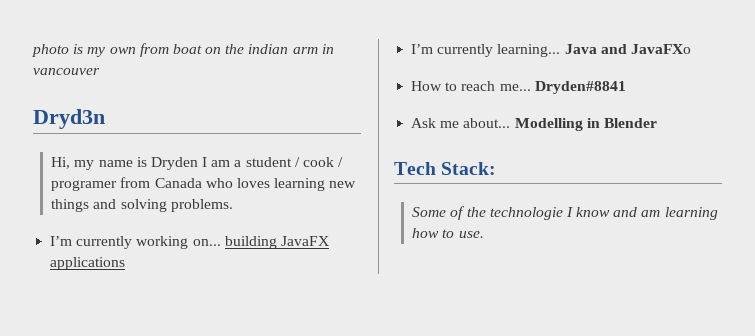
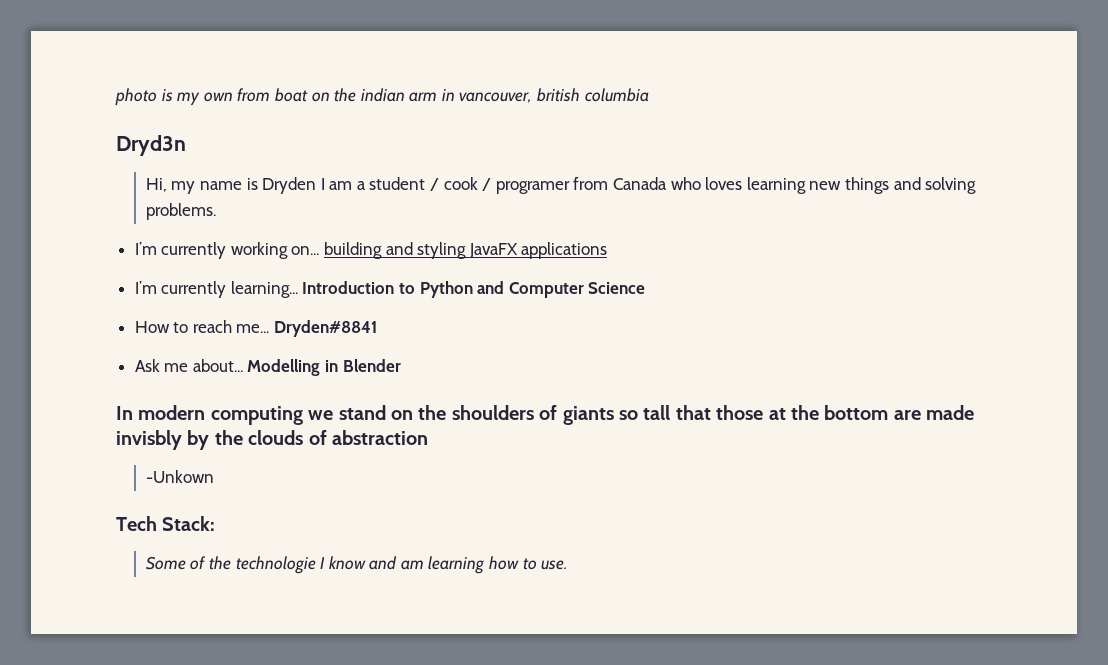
[33,68,100,75] vancouver -> [459,88,649,103] vancouver, british columbia
(277, 242) none -> [385,242,467,259] and styling
[564,44,691,54] Java and JavaFXo -> [302,281,646,298] Introduction to Python and Computer Science
(657, 123) none -> [116,405,975,425] [116,430,428,450] [145,470,214,483] // In modern computing we stand on the shoulders of giants so tall that those at the bottom are made invisbly by the clouds of abstraction // -Unkown

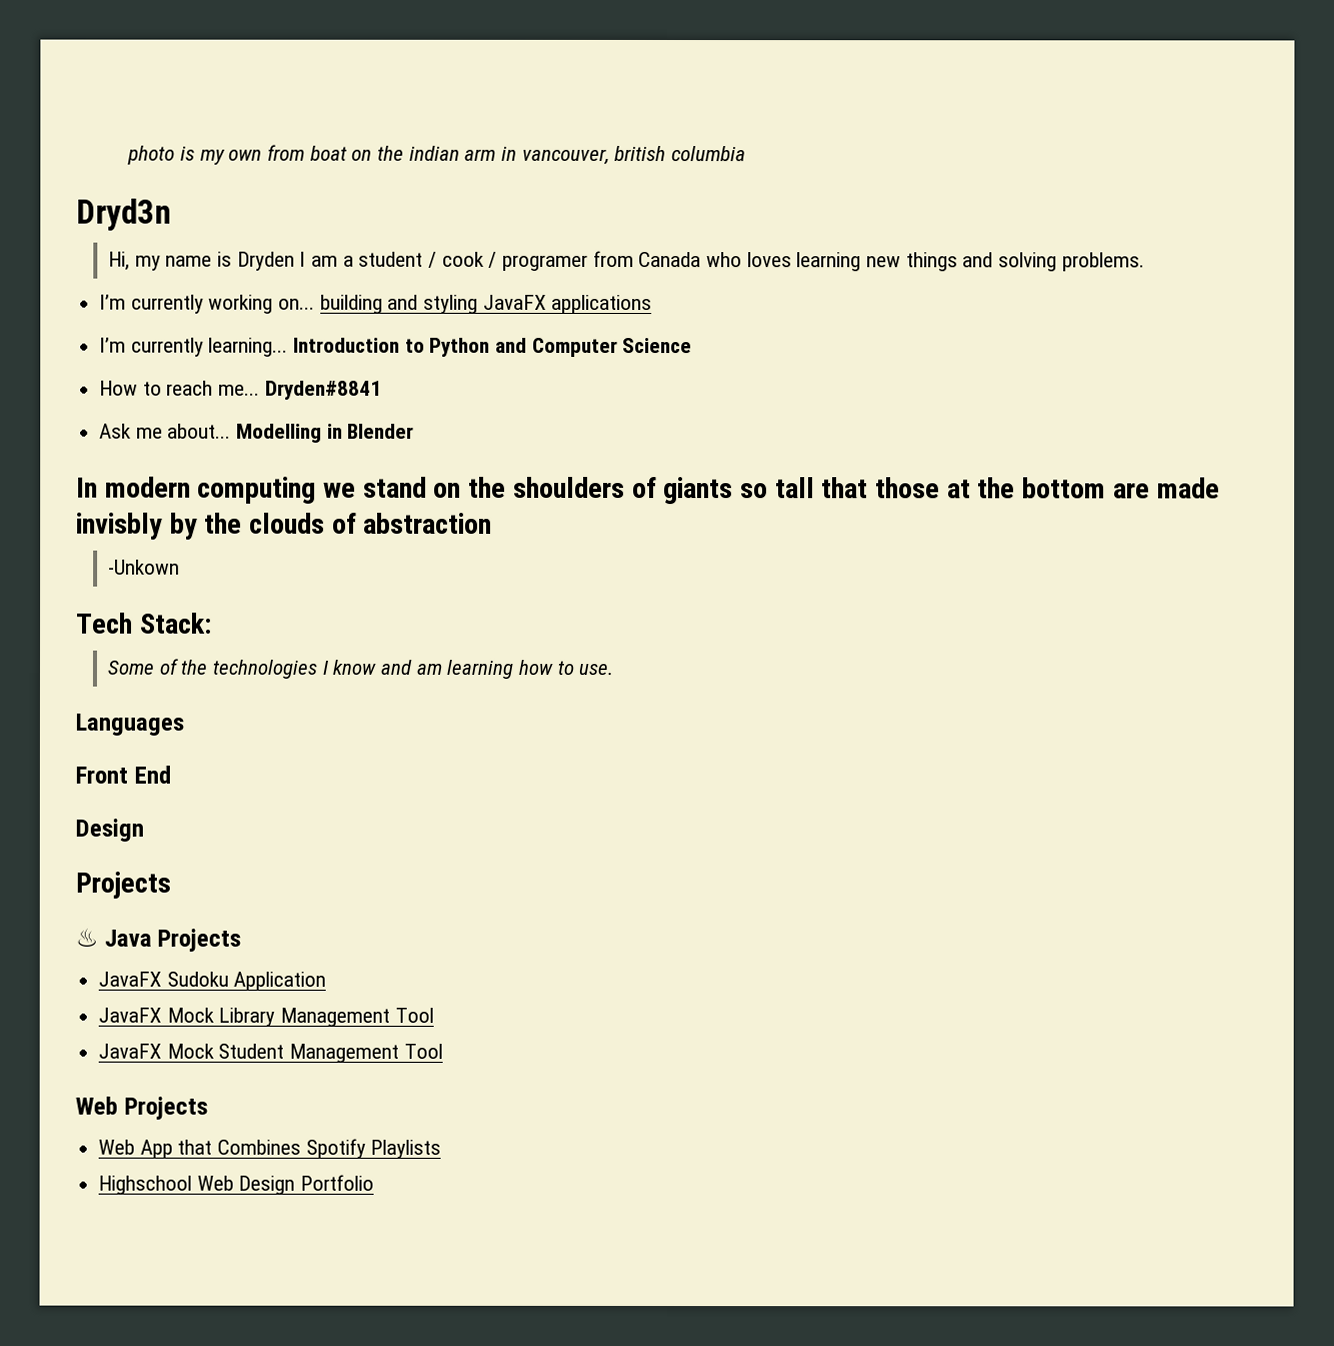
[235,556,316,574] technologie -> [212,659,319,679] technologies
(569, 565) none -> [75,713,184,736] [75,765,171,784] [75,818,144,842] [75,871,171,899] [75,927,242,952] [98,971,327,991] [98,1007,434,1027] [98,1043,443,1063] [75,1096,208,1120] [98,1138,442,1159] [98,1174,375,1195] // Languages // Front End // Design // Projects // ♨ Java Projects // JavaFX Sudoku Application // JavaFX Mock Library Management Tool // JavaFX Mock Student Management Tool // Web Projects // Web App that Combines Spotify Playlists // Highschool Web Design Portfolio

